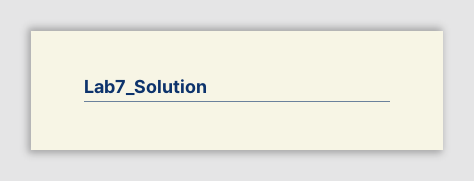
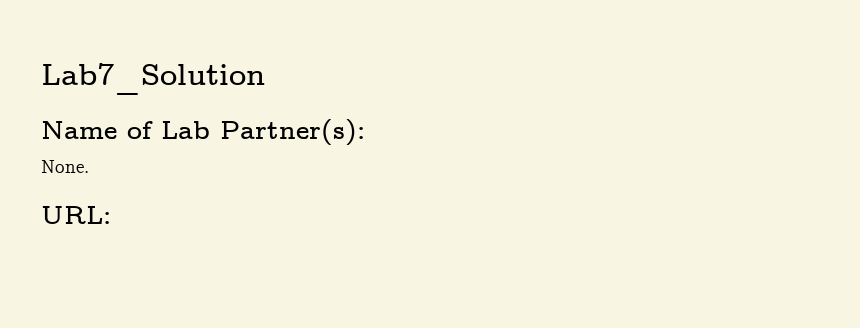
(207, 87) none -> [41,119,365,146] [41,160,89,173] [41,206,111,224] // Name of Lab Partner(s): // None. // URL:

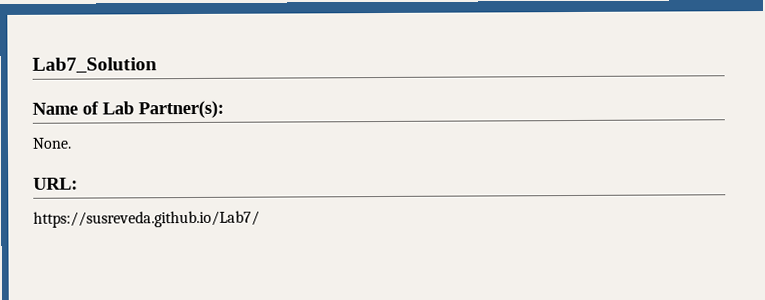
(111, 215) none -> [33,210,260,228] // https://susreveda.github.io/Lab7/

